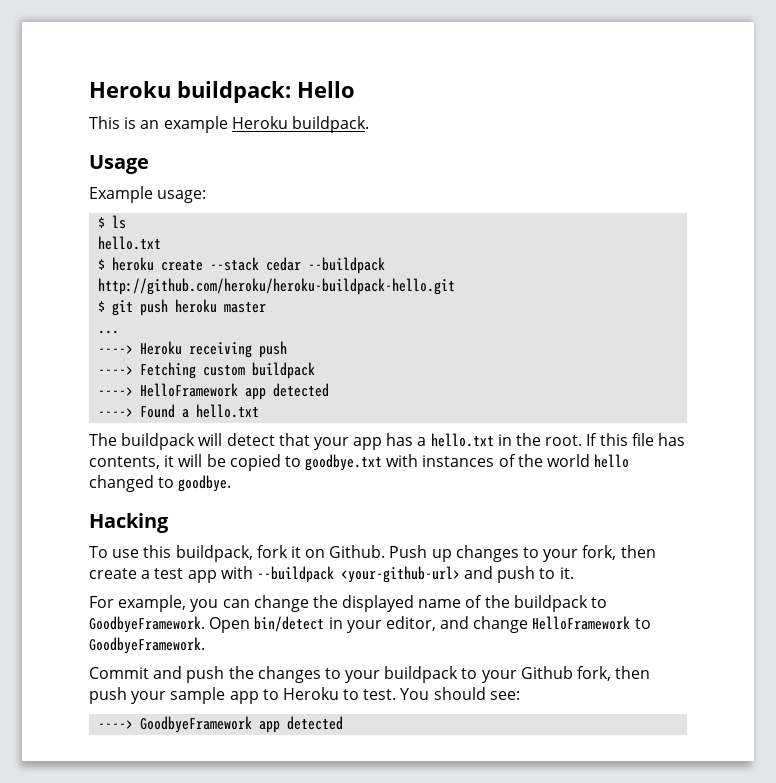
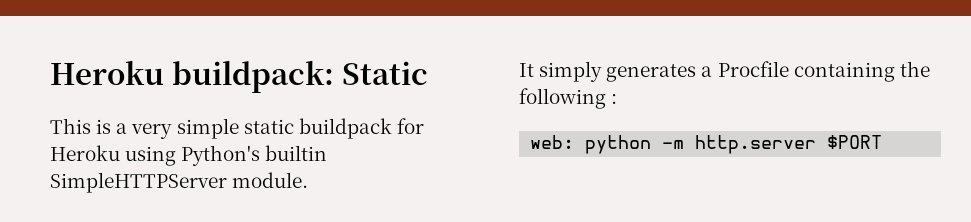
[297,81,355,98] Hello -> [341,61,428,85] Static
[140,116,369,133] [89,155,149,174] [89,186,207,203] [98,215,127,229] [98,236,162,250] [98,257,386,274] [98,278,456,295] [98,299,267,316] [98,330,120,334] [98,341,288,358] [98,362,316,379] [98,383,330,400] [98,404,260,418] [89,433,685,450] [89,454,630,471] [89,475,232,492] [89,513,169,533] [89,545,656,562] [89,566,574,583] [89,595,608,612] [89,616,651,633] [89,637,205,654] [89,666,651,683] [89,687,520,704] [98,716,344,733] an example Heroku buildpack. // Usage // Example usage: // $ ls // hello.txt // $ heroku create --stack cedar --buildpack http://github.com/heroku/heroku-buildpack-hello.git // $ git push heroku master // ... // ----> Heroku receiving push // ----> Fetching custom buildpack // ----> HelloFramework app detected // ----> Found a hello.txt // The buildpack will detect that your app has a hello.txt in the root. If this file has contents, it will be copied to goodbye.txt with instances of the world hello changed to goodbye. // Hacking // To use this buildpack, fork it on Github. Push up changes to your fork, then create a test app with --buildpack <your-github-url> and push to it. // For example, you can change the displayed name of the buildpack to GoodbyeFramework. Open bin/detect in your editor, and change HelloFramework to GoodbyeFramework. // Commit and push the changes to your buildpack to your Github fork, then push your sample app to Heroku to test. You should see: // ----> GoodbyeFramework app detected -> [116,118,424,139] [50,145,328,166] [50,172,309,193] [519,61,930,82] [519,88,618,109] [530,135,883,154] a very simple static buildpack for Heroku using Python's builtin SimpleHTTPServer module. // It simply generates a Procfile containing the following : // web: python -m http.server $PORT

